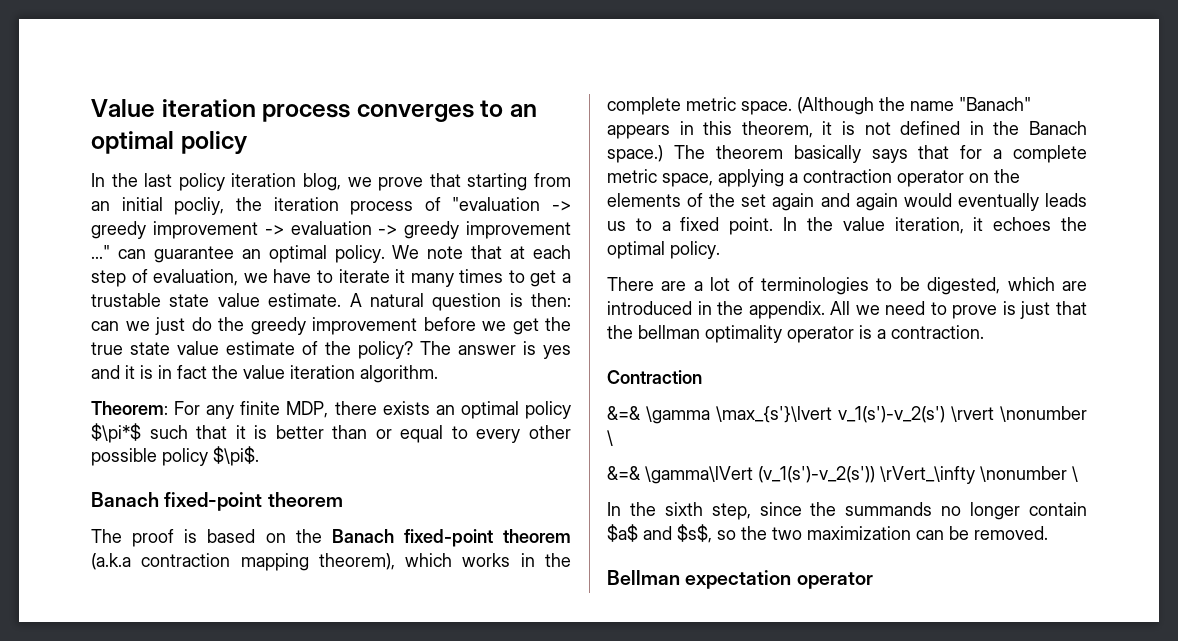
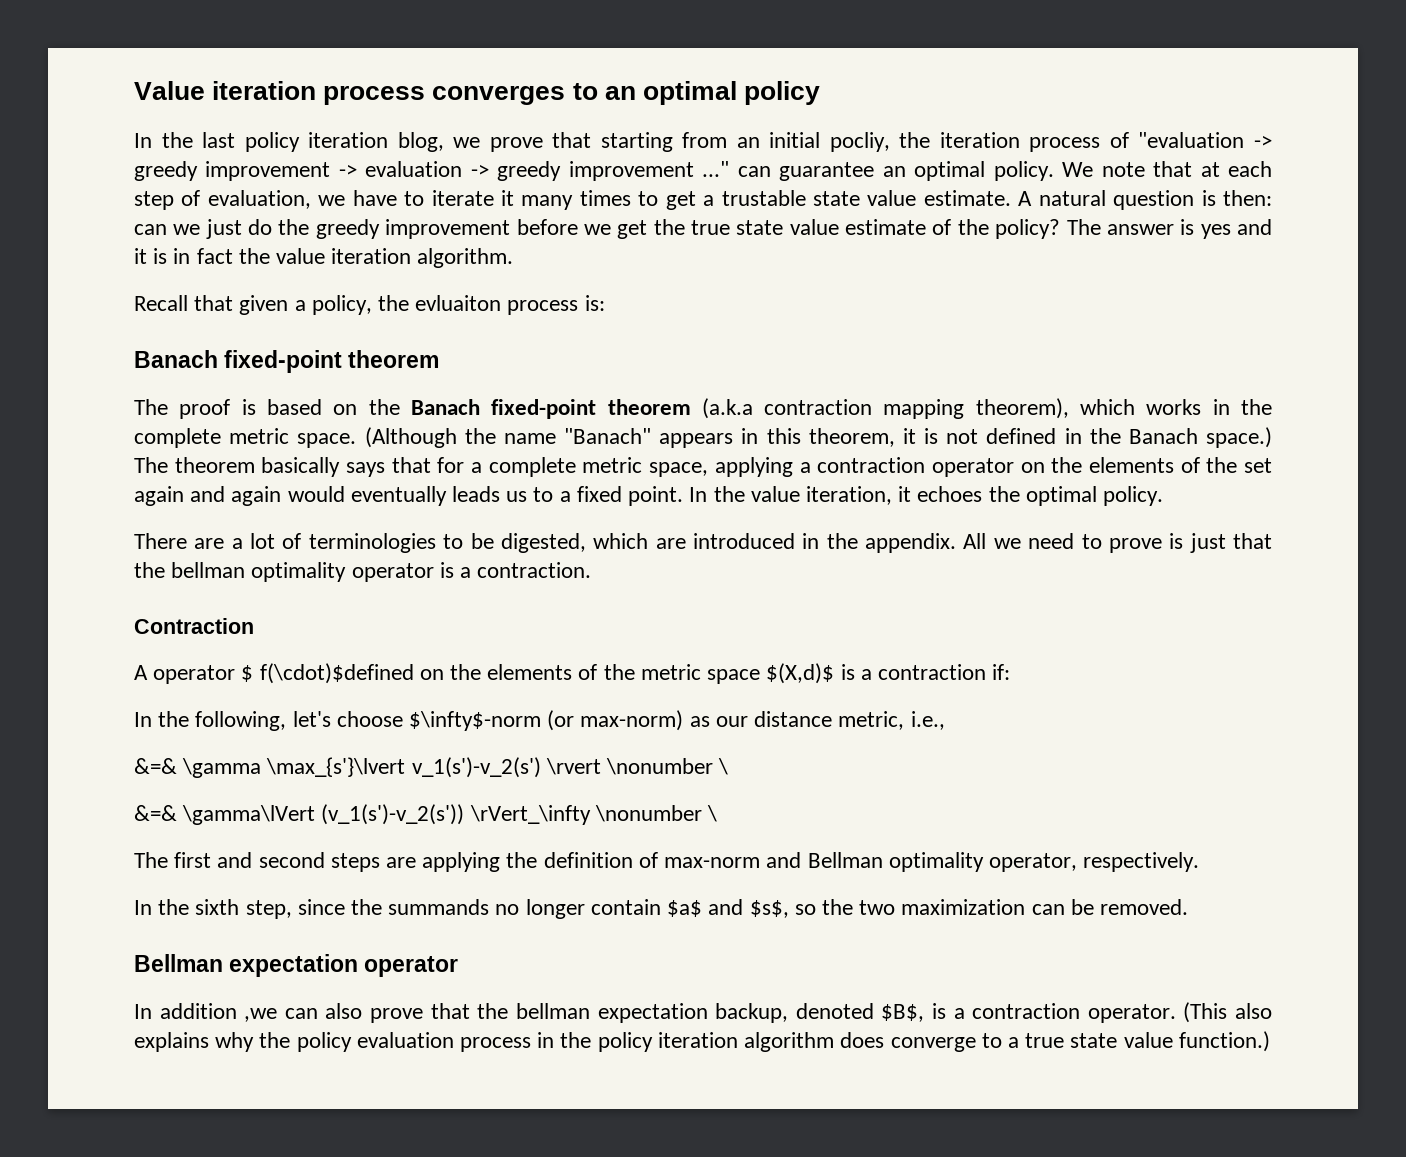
[91,401,571,419] [91,423,571,443] [91,446,259,466] Theorem: For any finite MDP, there exists an optimal policy $\pi*$ such that it is better than or equal to every other possible policy $\pi$. -> [134,295,605,315] Recall that given a policy, the evluaiton process is:
(702, 377) none -> [134,663,1011,684] [134,710,945,731] // A operator $ f(\cdot)$defined on the elements of the metric space $(X,d)$ is a contraction if: // In the following, let's choose $\infty$-norm (or max-norm) as our distance metric, i.e.,
(1078, 474) none -> [134,852,1200,872] // The first and second steps are applying the definition of max-norm and Bellman optimality operator, respectively.
(873, 580) none -> [134,1002,1272,1023] [134,1031,1270,1052] // In addition ,we can also prove that the bellman expectation backup, denoted $B$, is a contraction operator. (This also explains why the policy evaluation process in the policy iteration algorithm does converge to a true state value function.)

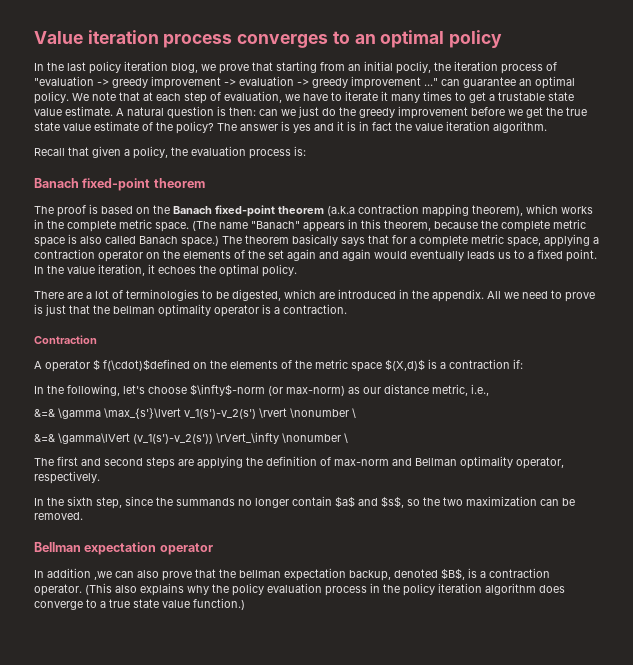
[415,295,502,311] evluaiton -> [191,146,246,156] evaluation
[364,427,496,448] (Although the -> [192,221,216,231] (The
[902,428,1121,444] it is not defined in the -> [434,219,586,232] [34,234,136,247] because the complete metric space is also called

